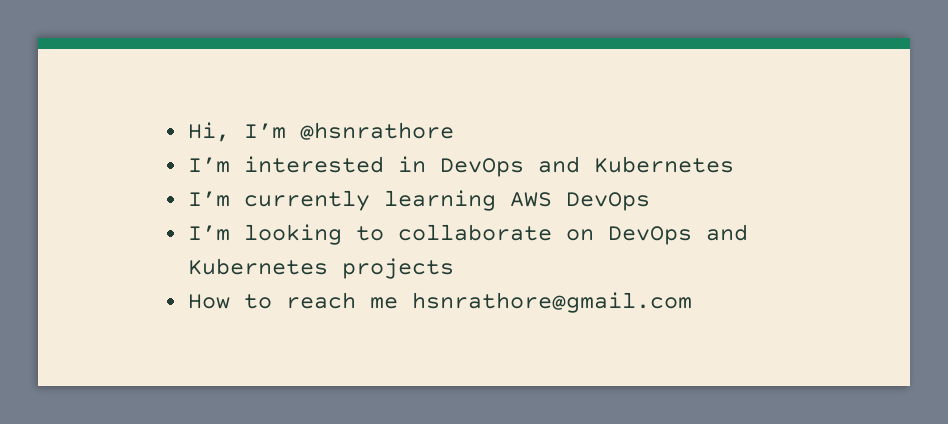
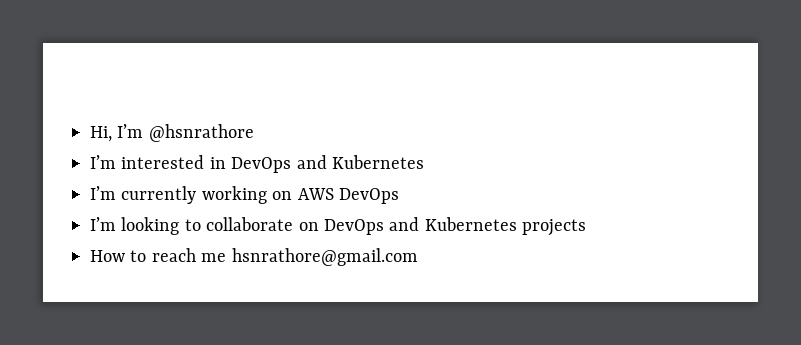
[383,190,496,211] learning -> [201,186,293,204] working on

